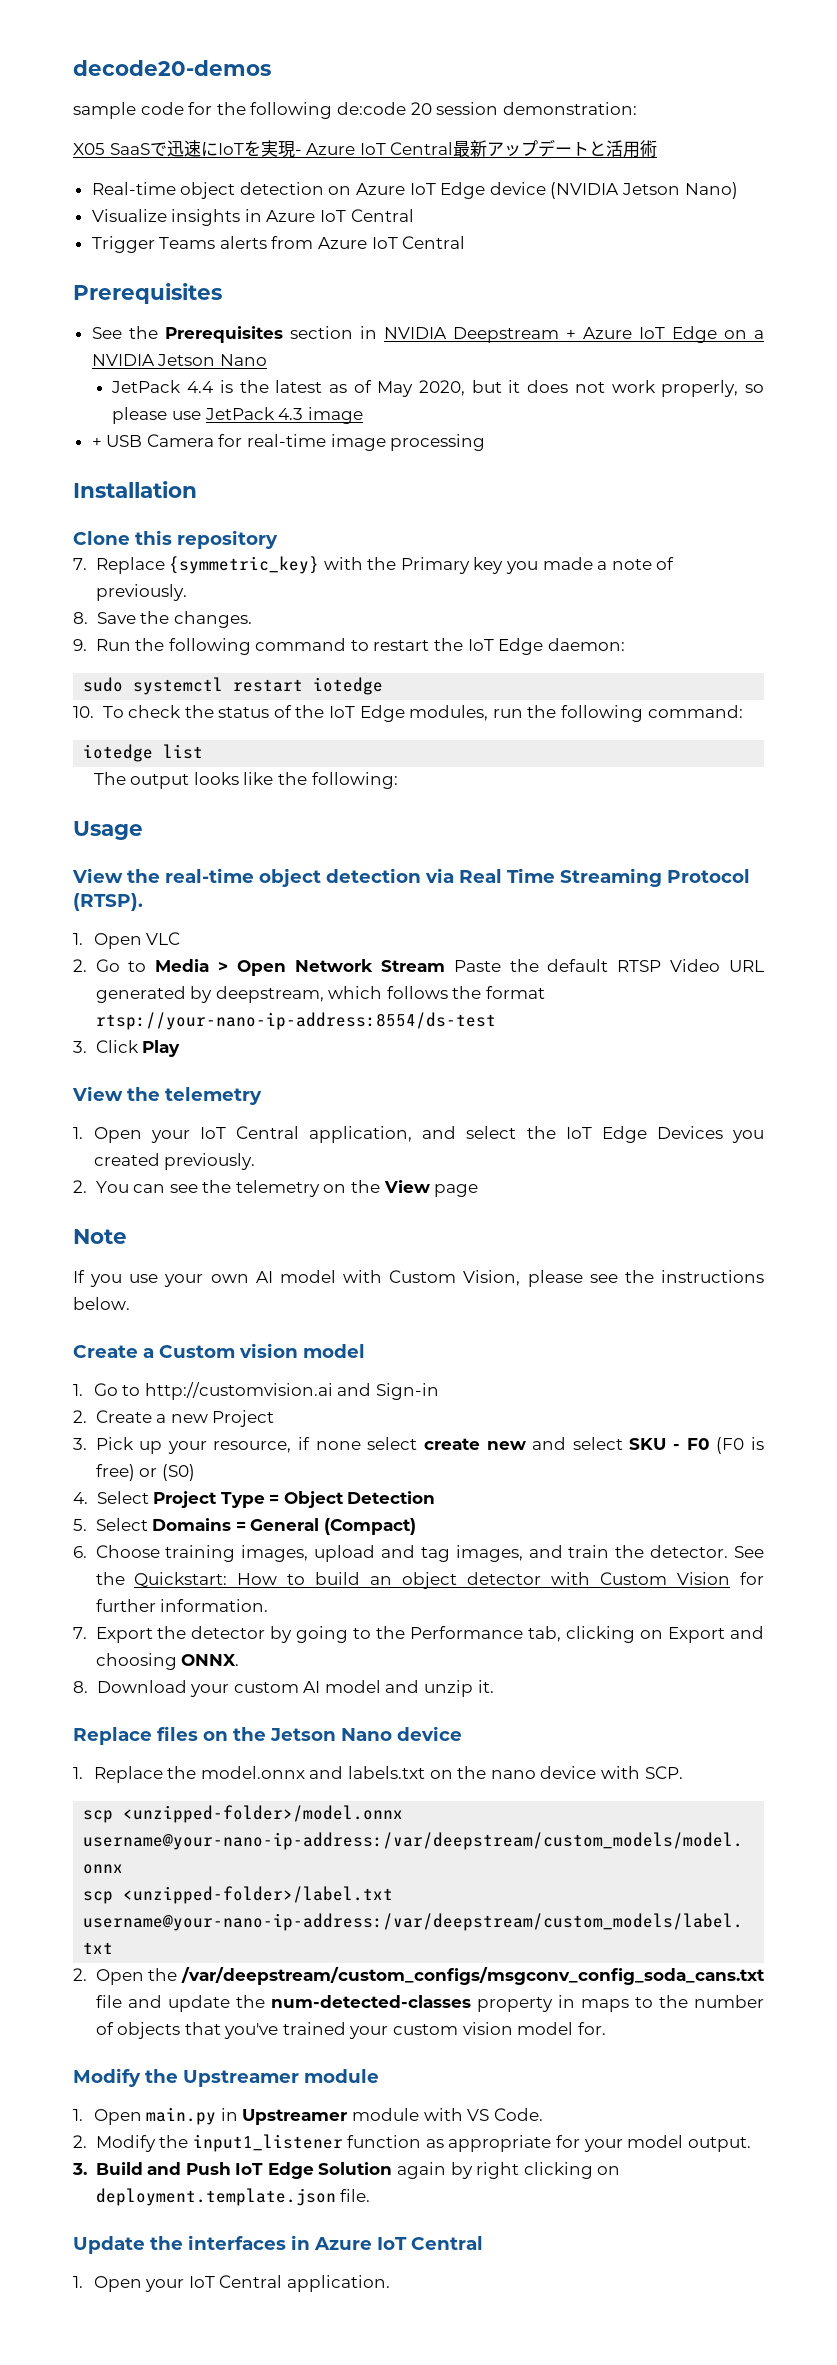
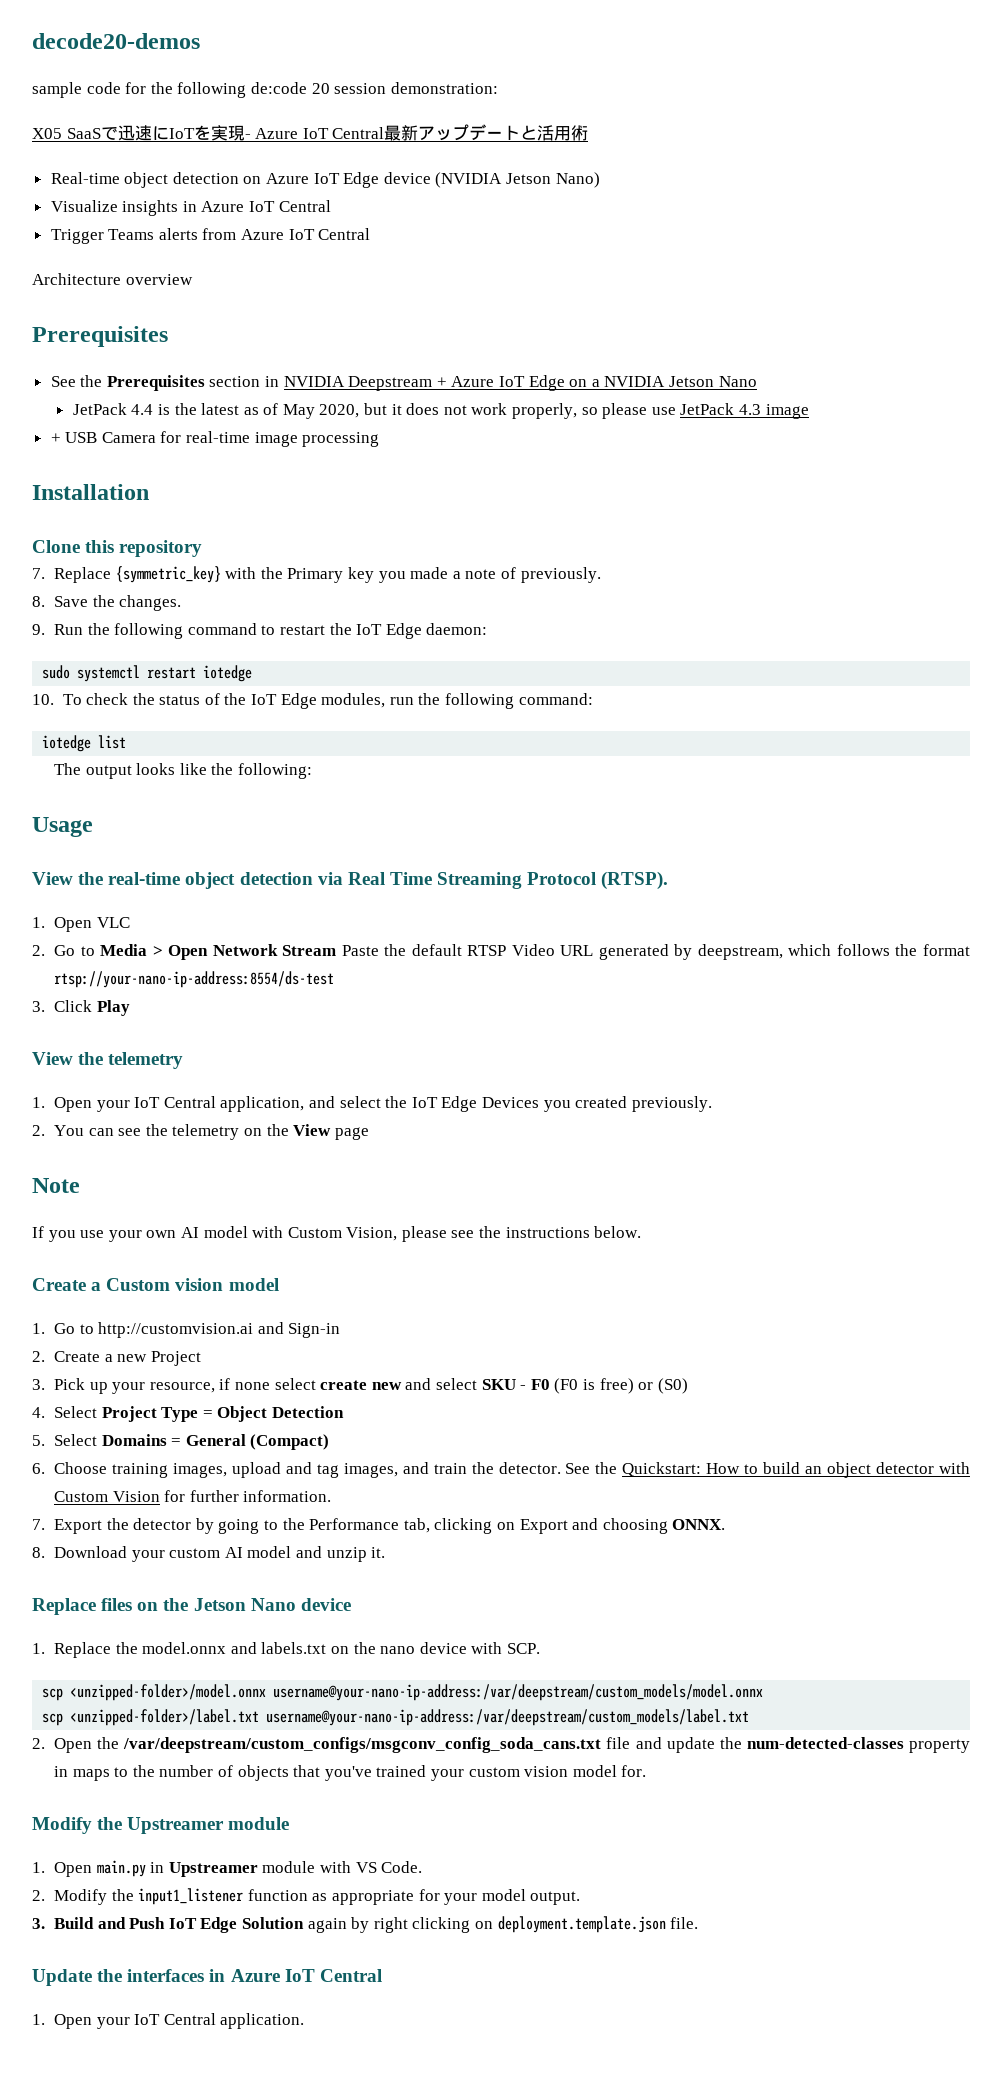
(466, 242) none -> [32,273,193,285] // Architecture overview

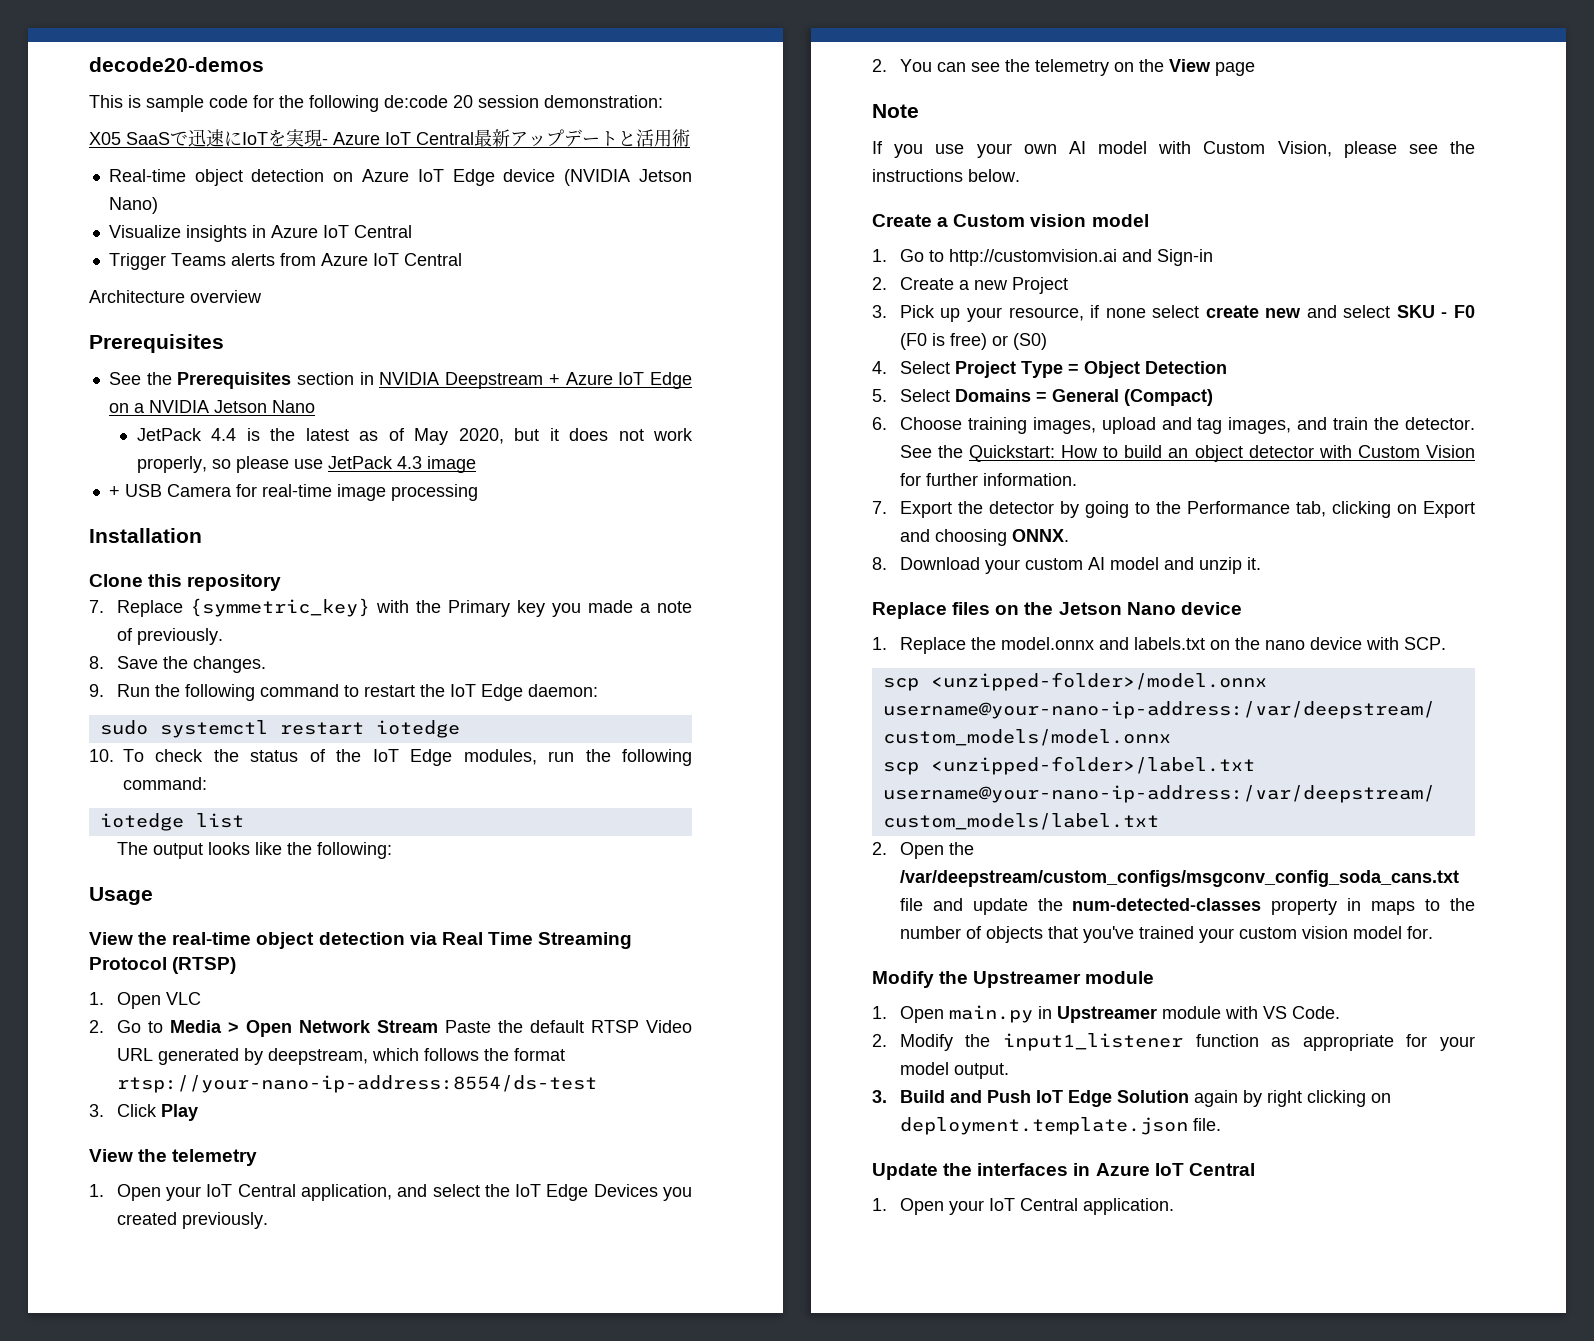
(200, 41) none -> [89,95,141,108] This is
[601,871,669,890] (RTSP). -> [172,957,237,974] (RTSP)

